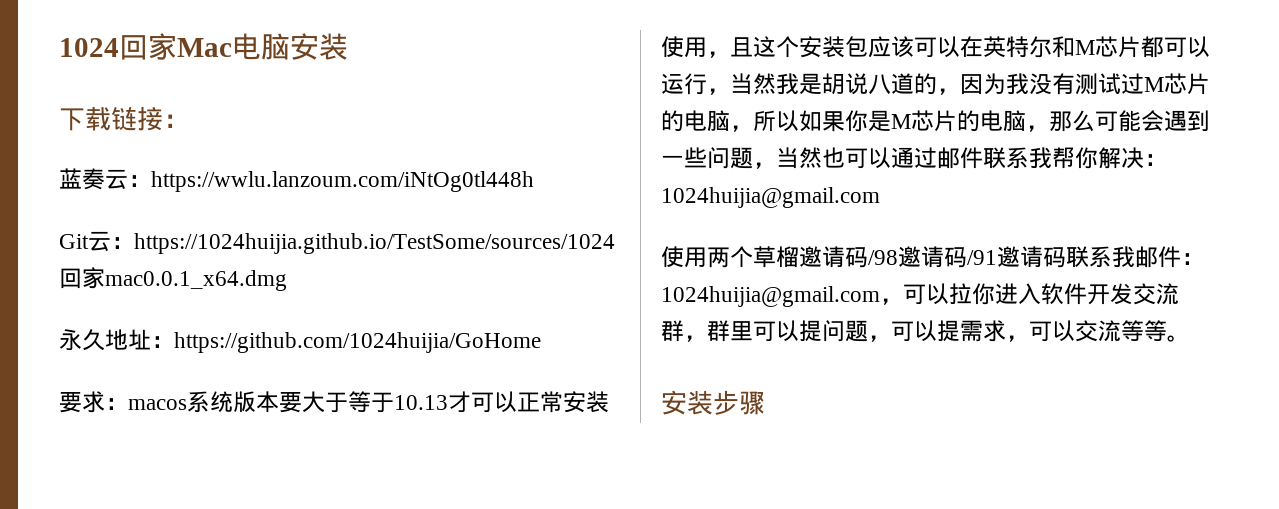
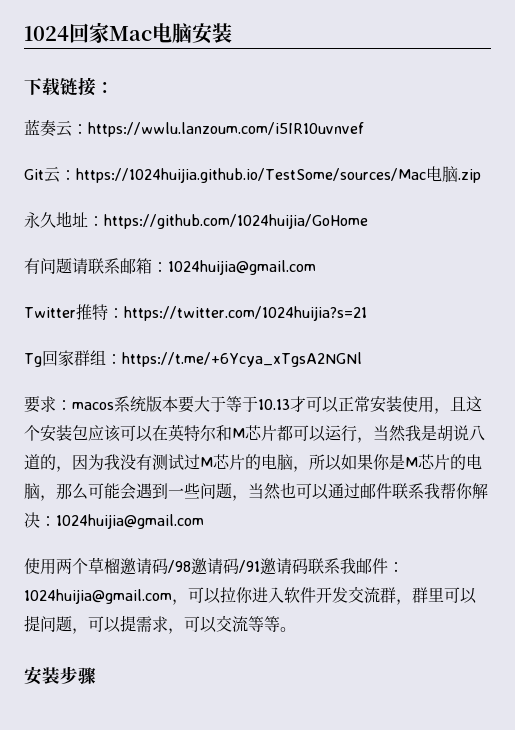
[151,171,534,192] https://wwlu.lanzoum.com/iNtOg0tl448h -> [88,122,364,137] https://wwlu.lanzoum.com/i5IR10uvnvef
[134,233,615,254] [59,267,287,291] https://1024huijia.github.io/TestSome/sources/1024回家mac0.0.1_x64.dmg -> [76,166,481,183] https://1024huijia.github.io/TestSome/sources/Mac电脑.zip
(541, 342) none -> [24,258,316,275] [24,304,367,321] [24,350,362,367] // 有问题请联系邮箱：1024huijia@gmail.com // Twitter推特：https://twitter.com/1024huijia?s=21 // Tg回家群组：https://t.me/+6Ycya_xTgsA2NGNl

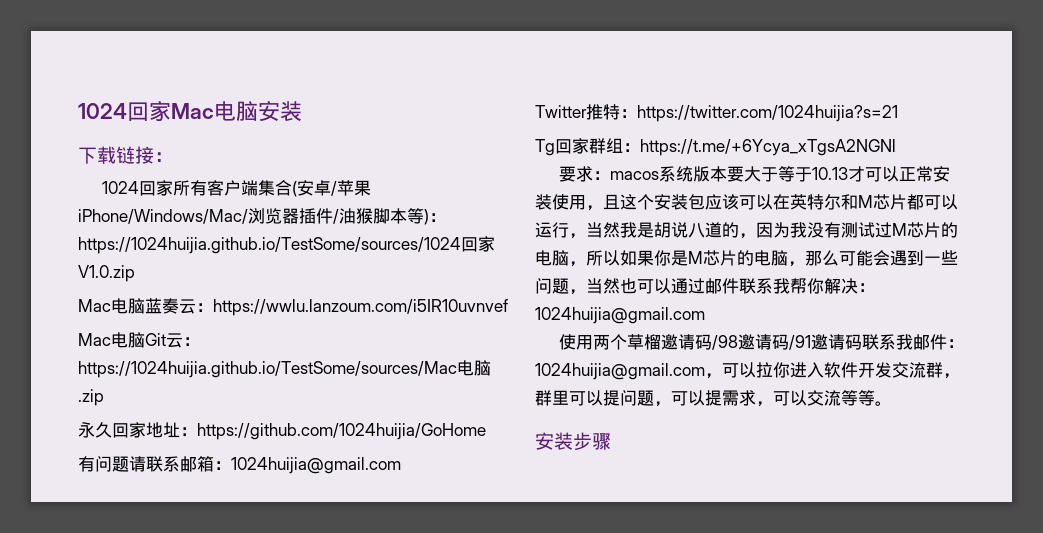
(114, 87) none -> [102,180,372,197] [78,208,446,225] [78,236,495,254] [78,265,135,282] [78,298,145,314] 1024回家所有客户端集合(安卓/苹果iPhone/Windows/Mac/浏览器插件/油猴脚本等)：https://1024huijia.github.io/TestSome/sources/1024回家V1.0.zip // Mac电脑
(364, 129) none -> [78,332,145,348] Mac电脑
(56, 220) none -> [112,422,146,438] 回家

